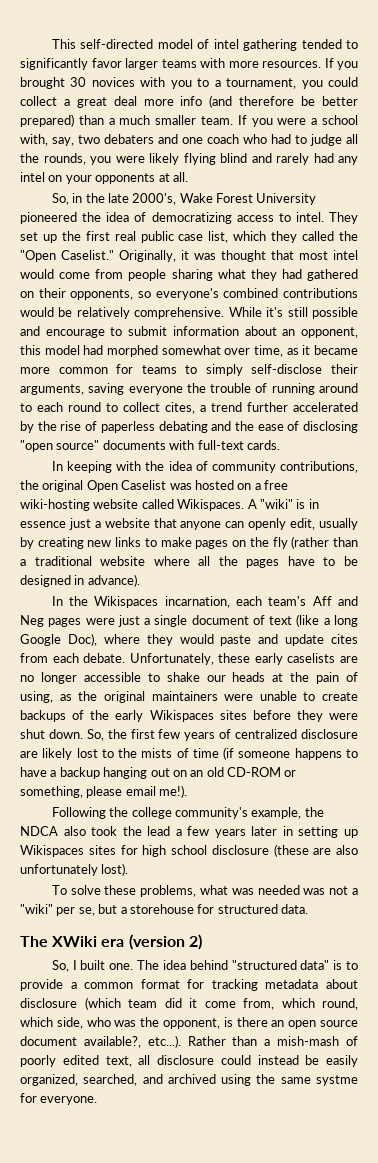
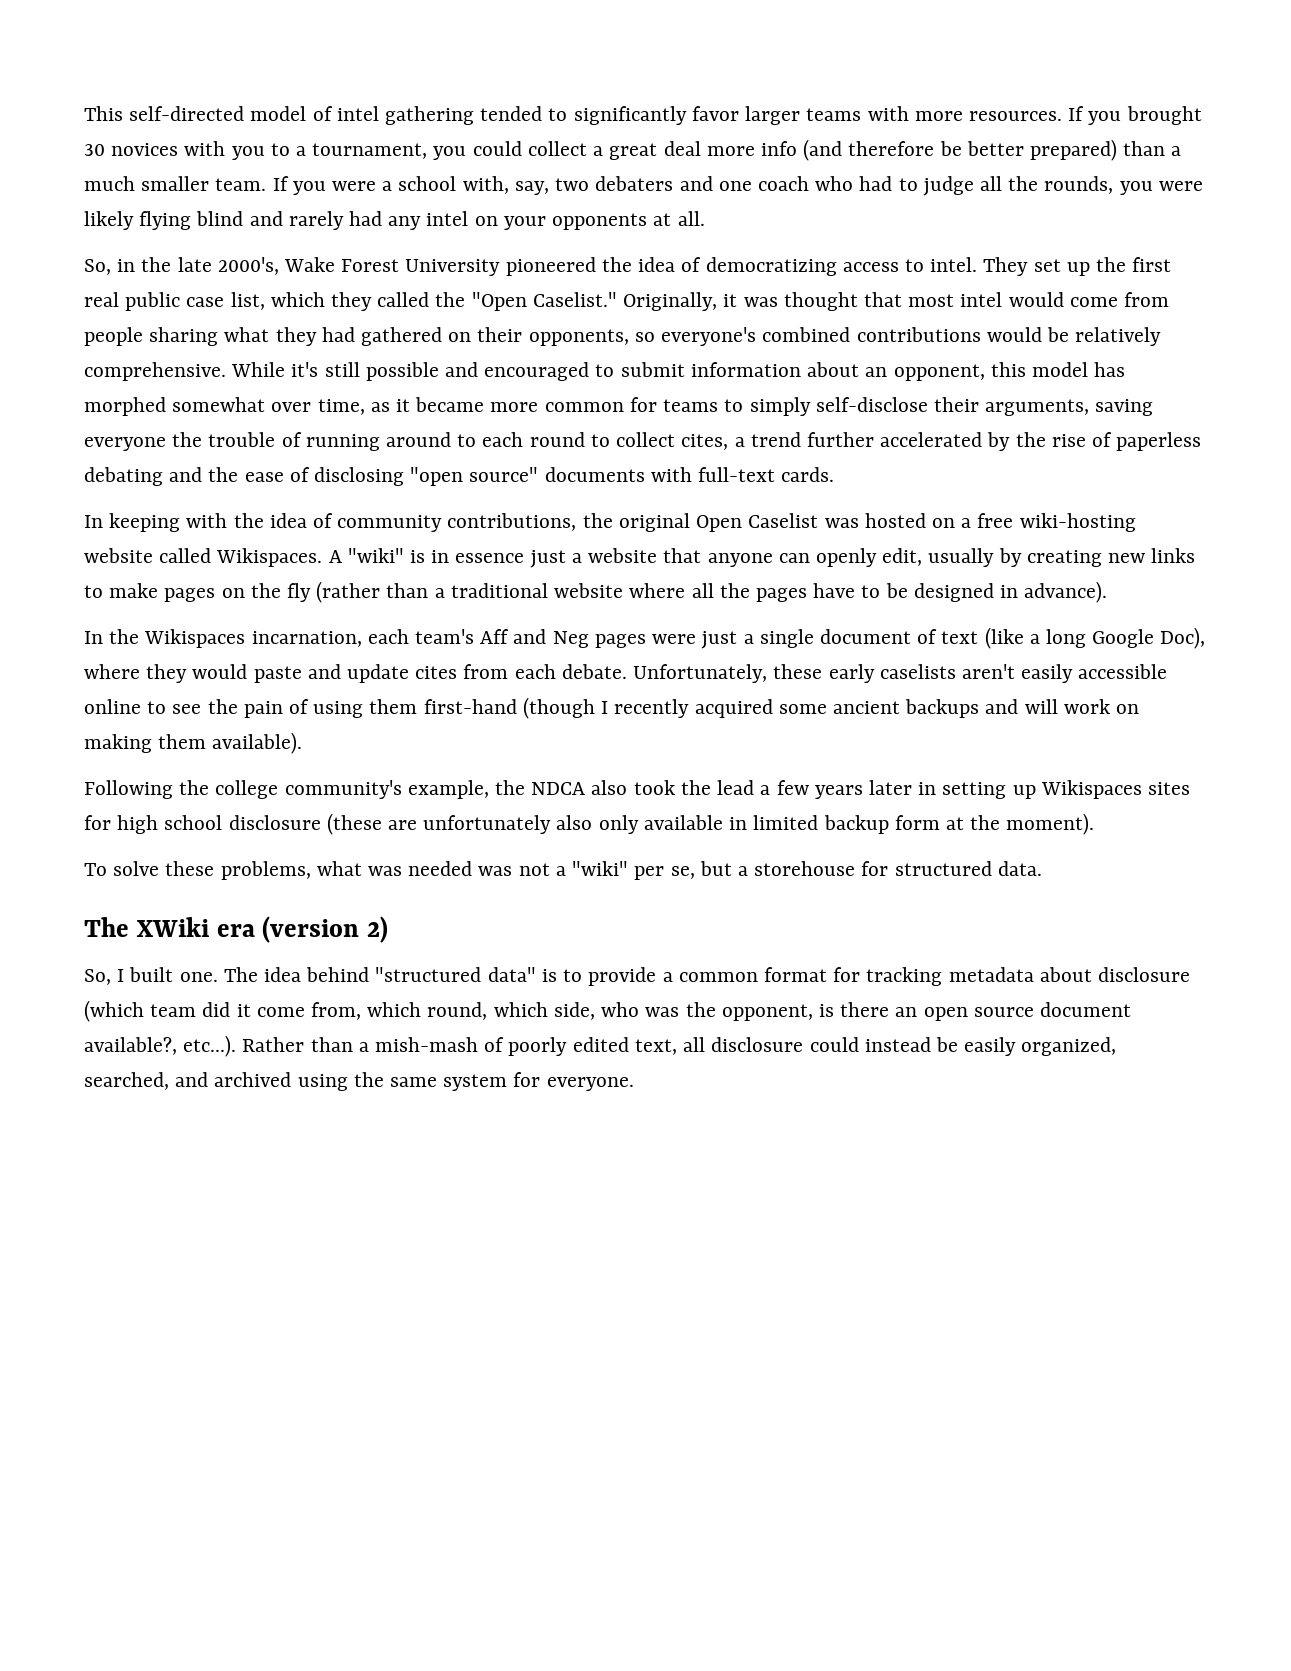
[45,329,105,338] encourage -> [484,362,590,381] encouraged
[83,345,104,355] had -> [1094,362,1126,377] has
[340,656,358,663] [20,672,358,684] [20,691,358,703] [20,710,358,722] [20,729,358,741] [20,747,358,760] [20,767,297,779] [20,785,188,798] are no longer accessible to shake our heads at the pain of using, as the original maintainers were unable to create backups of the early Wikispaces sites before they were shut down. So, the first few years of centralized disclosure are likely lost to the mists of time (if someone happens to have a backup hanging out on an old CD-ROM or something, please email me!). -> [961,664,1168,683] [84,697,1139,719] [84,732,303,754] aren't easily accessible online to see the pain of using them first-hand (though I recently acquired some ancient backups and will work on making them available).
[336,845,358,855] [20,863,129,876] also unfortunately lost). -> [423,813,1095,835] unfortunately also only available in limited backup form at the moment).
[315,1075,358,1086] systme -> [443,1074,508,1091] system

